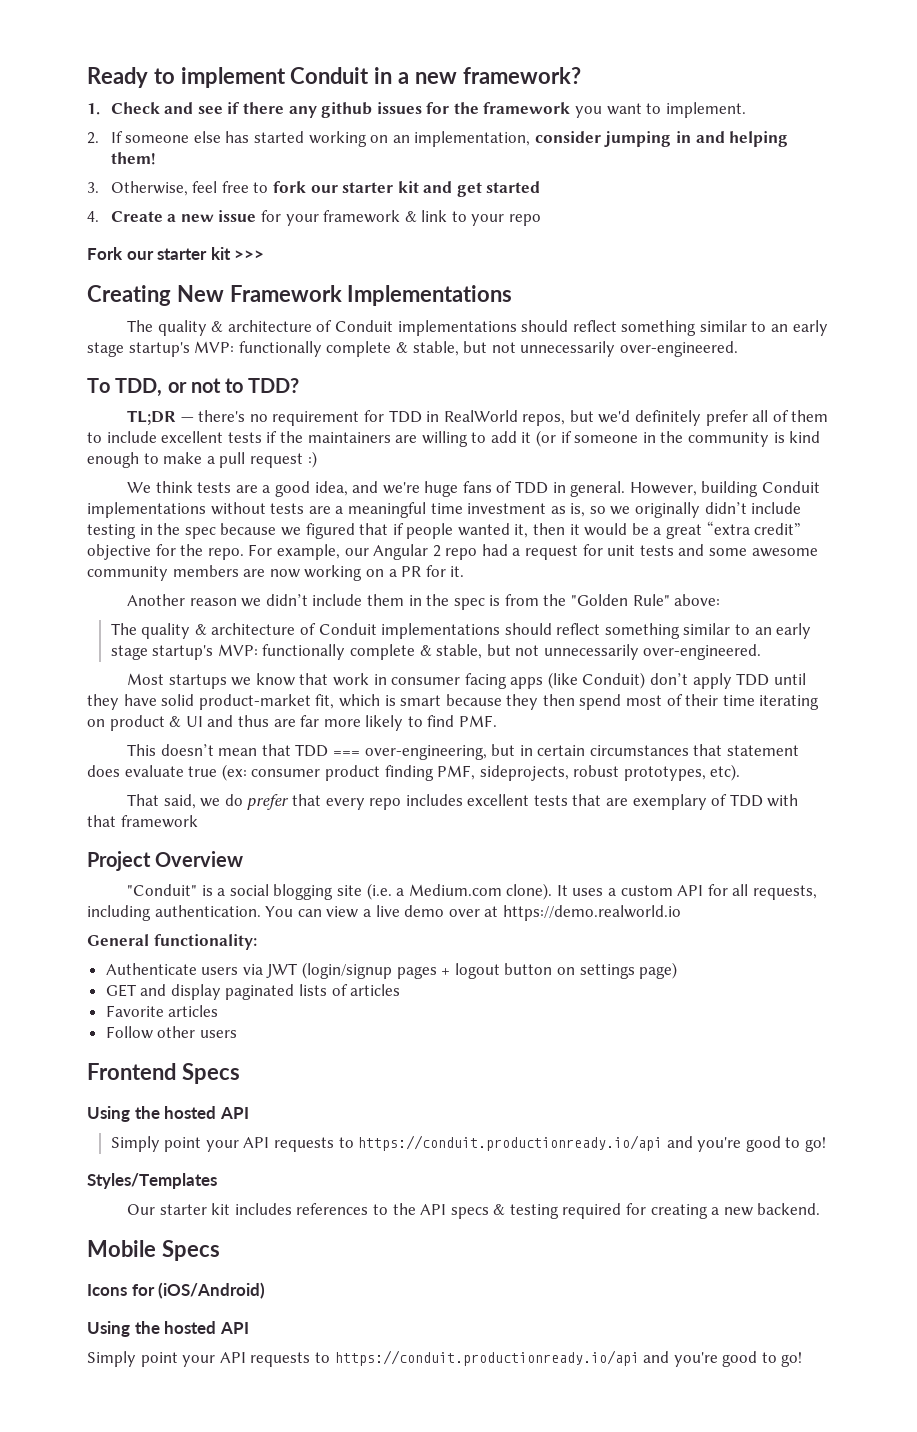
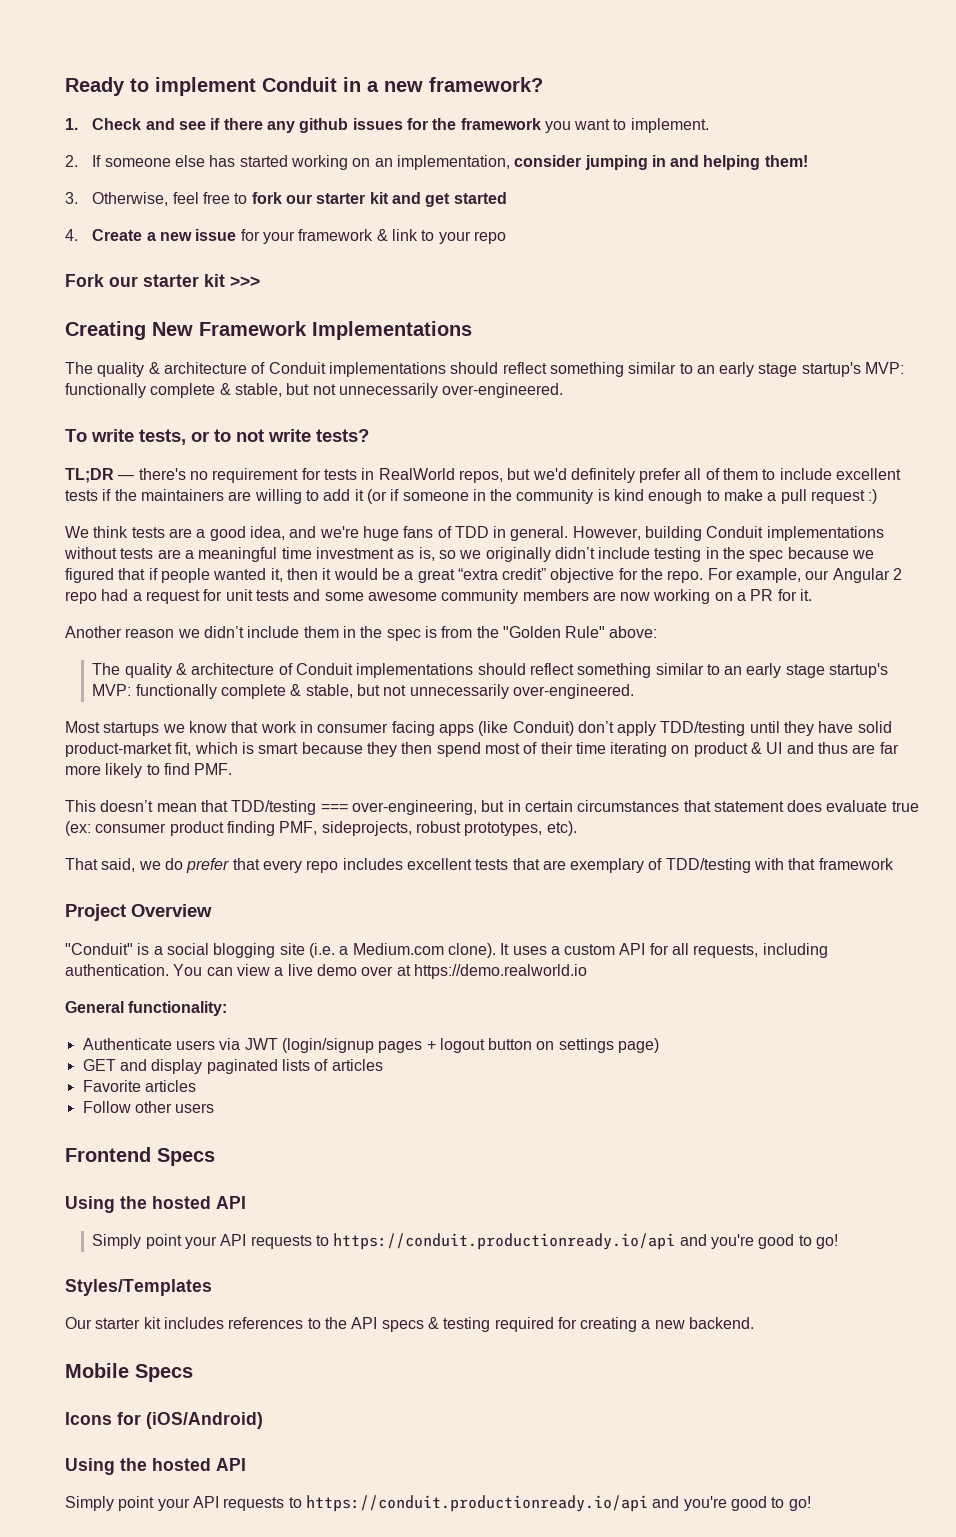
[115,378,300,397] TDD, or not to TDD? -> [91,429,369,445] write tests, or to not write tests?
[388,410,422,423] TDD -> [323,469,357,480] tests
[736,673,770,686] TDD -> [660,721,746,736] TDD/testing
[295,744,329,757] TDD -> [231,800,317,815] TDD/testing
[729,794,763,807] TDD -> [665,858,751,873] TDD/testing

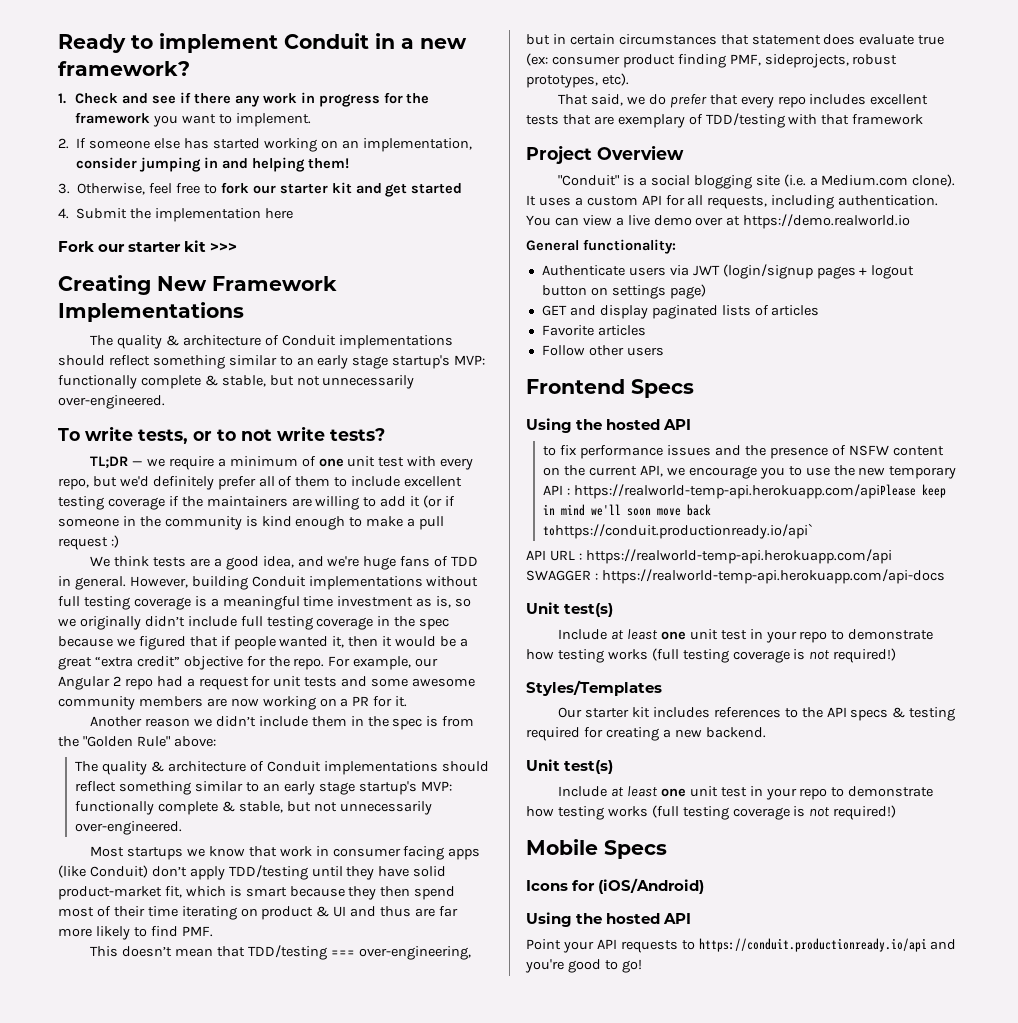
[299,118,403,133] github issues -> [262,92,380,107] work in progress
[92,229,506,244] Create a new issue for your framework & link to your repo -> [76,208,293,222] Submit the implementation here
[138,468,503,483] there's no requirement for tests in RealWorld repos, -> [146,456,474,470] [58,478,89,490] we require a minimum of one unit test with every repo,
[65,490,98,501] tests -> [58,496,165,510] testing coverage
[120,548,181,559] tests are -> [58,596,207,610] full testing coverage is
[654,547,702,562] testing -> [240,616,374,630] full testing coverage
[92,1233,838,1250] Simply point your API requests to https://conduit.productionready.io/api and you're good to go! -> [543,445,944,459] [543,465,957,479] [543,484,947,499] [543,504,712,516] [543,523,814,539] [526,549,892,564] [526,569,945,584] [526,602,614,617] [558,629,934,643] [526,648,897,663] to fix performance issues and the presence of NSFW content on the current API, we encourage you to use the new temporary API : https://realworld-temp-api.herokuapp.com/apiPlease keep in mind we'll soon move back tohttps://conduit.productionready.io/api` // API URL : https://realworld-temp-api.herokuapp.com/api SWAGGER : https://realworld-temp-api.herokuapp.com/api-docs // Unit test(s) // Include at least one unit test in your repo to demonstrate how testing works (full testing coverage is not required!)
(755, 1323) none -> [526,759,614,774] [558,786,934,800] [526,805,897,820] // Unit test(s) // Include at least one unit test in your repo to demonstrate how testing works (full testing coverage is not required!)
[65,1496,155,1511] Simply point -> [526,939,561,950] Point

